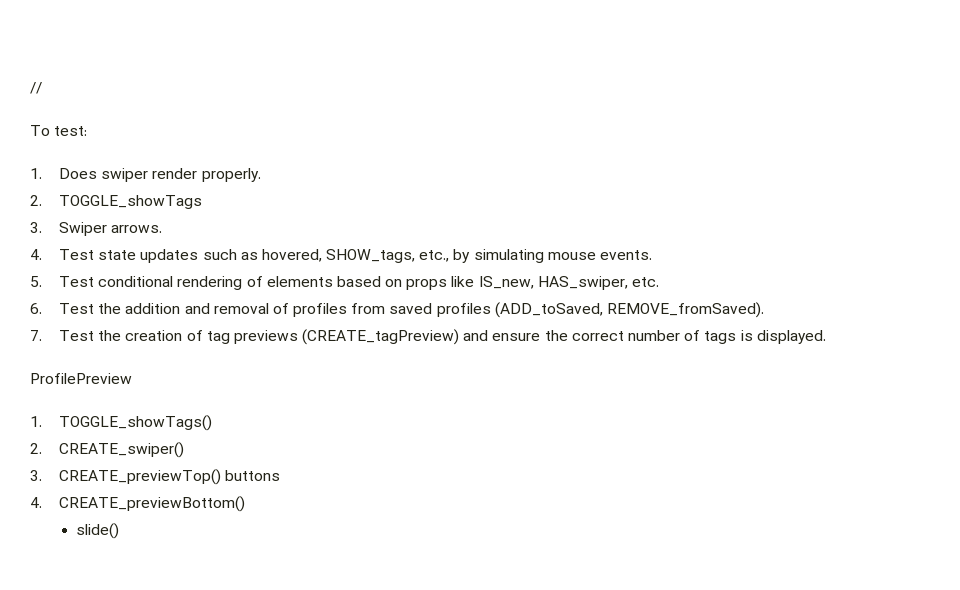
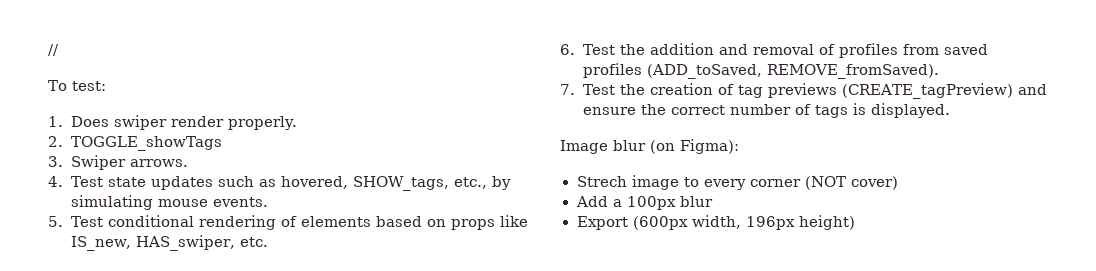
[30,373,132,384] [30,415,212,431] [30,442,184,458] [30,469,281,485] [30,496,245,512] [76,523,120,539] ProfilePreview // 1. TOGGLE_showTags() // 2. CREATE_swiper() // 3. CREATE_previewTop() buttons // 4. CREATE_previewBottom() // slide() -> [560,139,739,154] [576,175,898,190] [575,196,713,210] [576,215,855,230] Image blur (on Figma): // Strech image to every corner (NOT cover) // Add a 100px blur // Export (600px width, 196px height)

